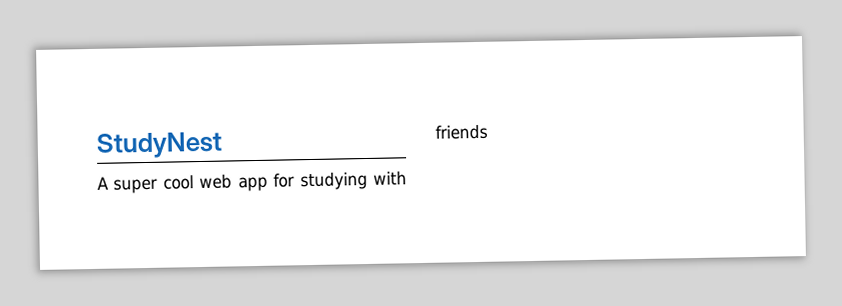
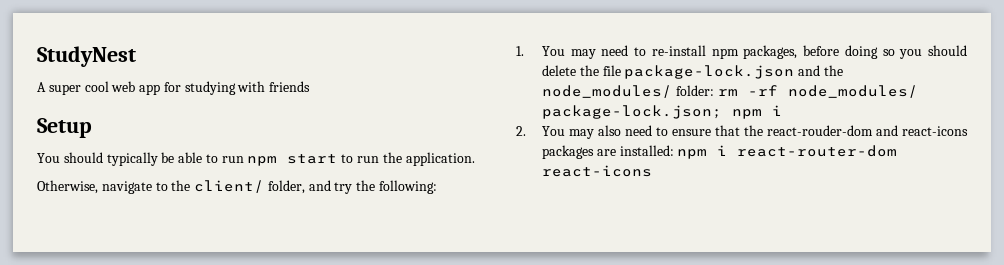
(488, 132) none -> [37,118,92,138] [37,152,475,166] [37,180,438,194] [516,45,967,59] [541,65,843,79] [541,85,918,98] [541,105,782,119] [516,125,968,139] [541,145,898,159] [541,165,652,177] // Setup // You should typically be able to run npm start to run the application. // Otherwise, navigate to the client/ folder, and try the following: // 1. You may need to re-install npm packages, before doing so you should delete the file package-lock.json and the node_modules/ folder: rm -rf node_modules/ package-lock.json; npm i // 2. You may also need to ensure that the react-rouder-dom and react-icons packages are installed: npm i react-router-dom react-icons

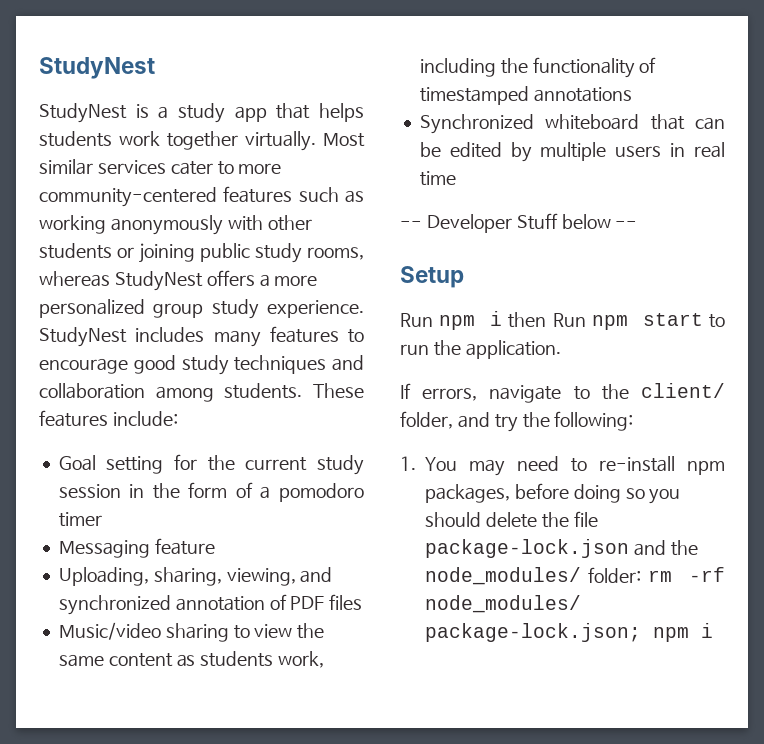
[37,81,311,95] [37,118,92,138] [37,152,244,166] A super cool web app for studying with friends // Setup // You should typically be able to run -> [39,103,365,123] [39,131,365,151] [39,159,282,175] [39,186,365,207] [39,215,312,235] [39,243,364,263] [39,270,318,291] [39,299,364,319] [39,326,364,347] [39,355,365,375] [39,383,364,402] [39,410,178,427] [58,454,364,475] [58,482,364,502] [58,512,102,527] [58,538,215,558] [58,567,333,586] [58,594,363,615] [58,622,325,642] [58,651,325,668] [419,57,657,78] [419,86,632,105] [419,114,726,134] [419,142,725,162] [419,171,456,186] [400,213,638,233] [400,266,464,288] [400,311,586,330] StudyNest is a study app that helps students work together virtually. Most similar services cater to more community-centered features such as working anonymously with other students or joining public study rooms, whereas StudyNest offers a more personalized group study experience. StudyNest includes many features to encourage good study techniques and collaboration among students. These features include: // Goal setting for the current study session in the form of a pomodoro timer // Messaging feature // Uploading, sharing, viewing, and synchronized annotation of PDF files // Music/video sharing to view the same content as students work, including the functionality of timestamped annotations // Synchronized whiteboard that can be edited by multiple users in real time // -- Developer Stuff below -- // Setup // Run npm i then Run
[37,180,98,194] Otherwise, -> [400,383,478,401] If errors,
[516,125,968,139] [541,145,898,159] [541,165,652,177] // 2. You may also need to ensure that the react-rouder-dom and react-icons packages are installed: npm i react-router-dom react-icons -> (713, 630) none

